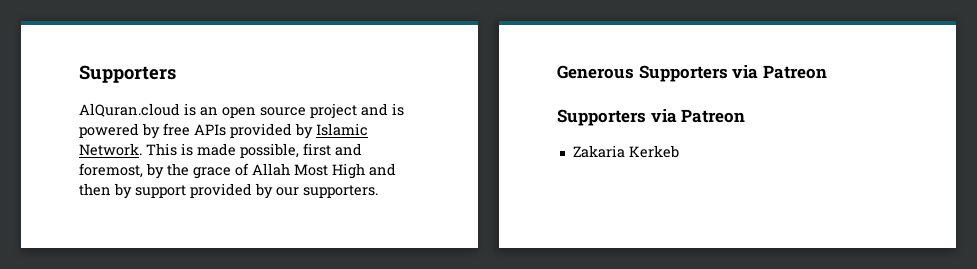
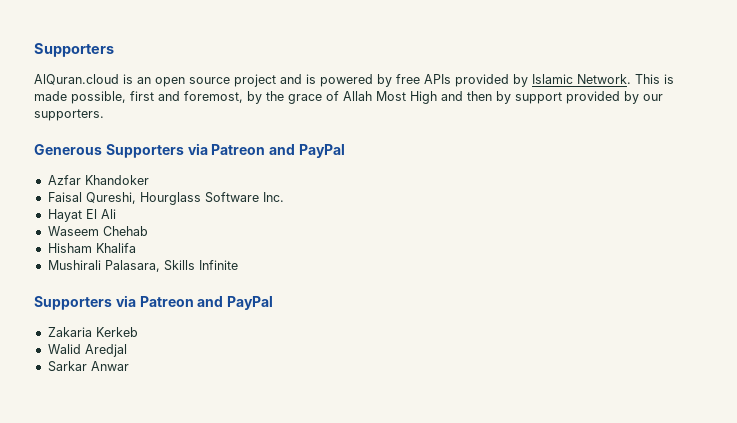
[557,109,746,126] // Supporters via Patreon -> [269,144,345,158] [47,175,149,185] [47,192,284,205] [47,209,116,222] [47,226,148,236] [47,243,136,253] [47,260,238,272] [34,295,274,310] and PayPal // Azfar Khandoker // Faisal Qureshi, Hourglass Software Inc. // Hayat El Ali // Waseem Chehab // Hisham Khalifa // Mushirali Palasara, Skills Infinite // Supporters via Patreon and PayPal
(679, 151) none -> [47,344,127,357] [47,361,129,372] // Walid Aredjal // Sarkar Anwar

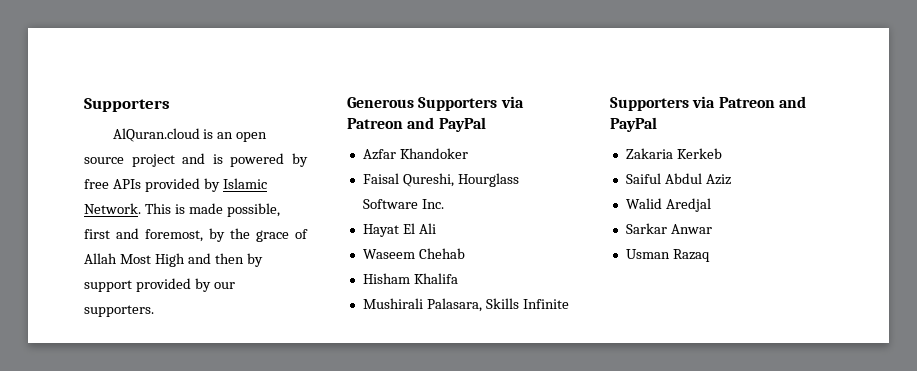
(138, 332) none -> [625,173,731,185] // Saiful Abdul Aziz
(129, 366) none -> [625,249,710,262] // Usman Razaq

